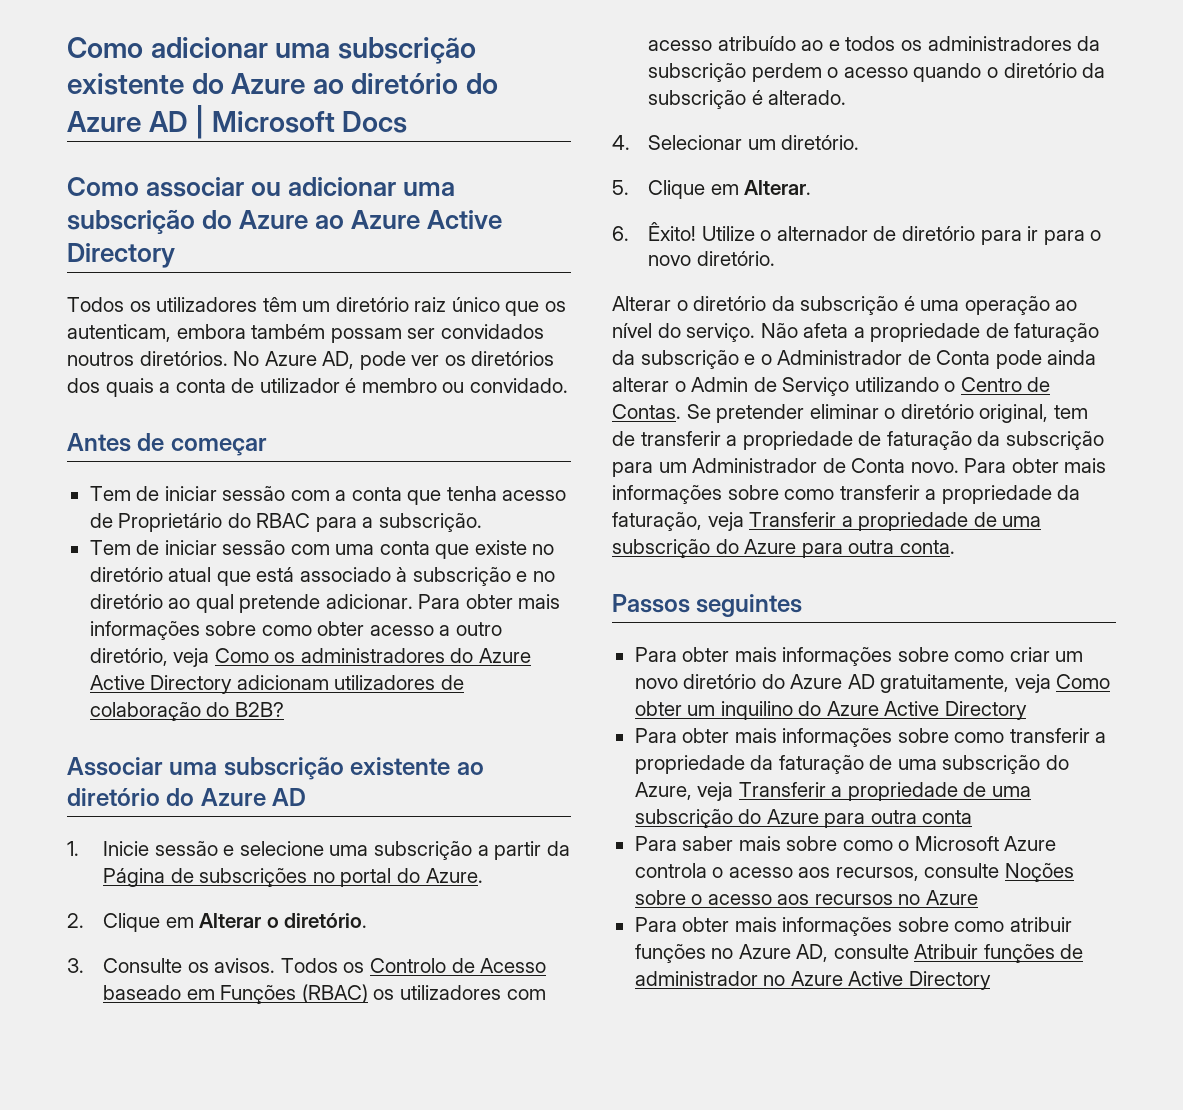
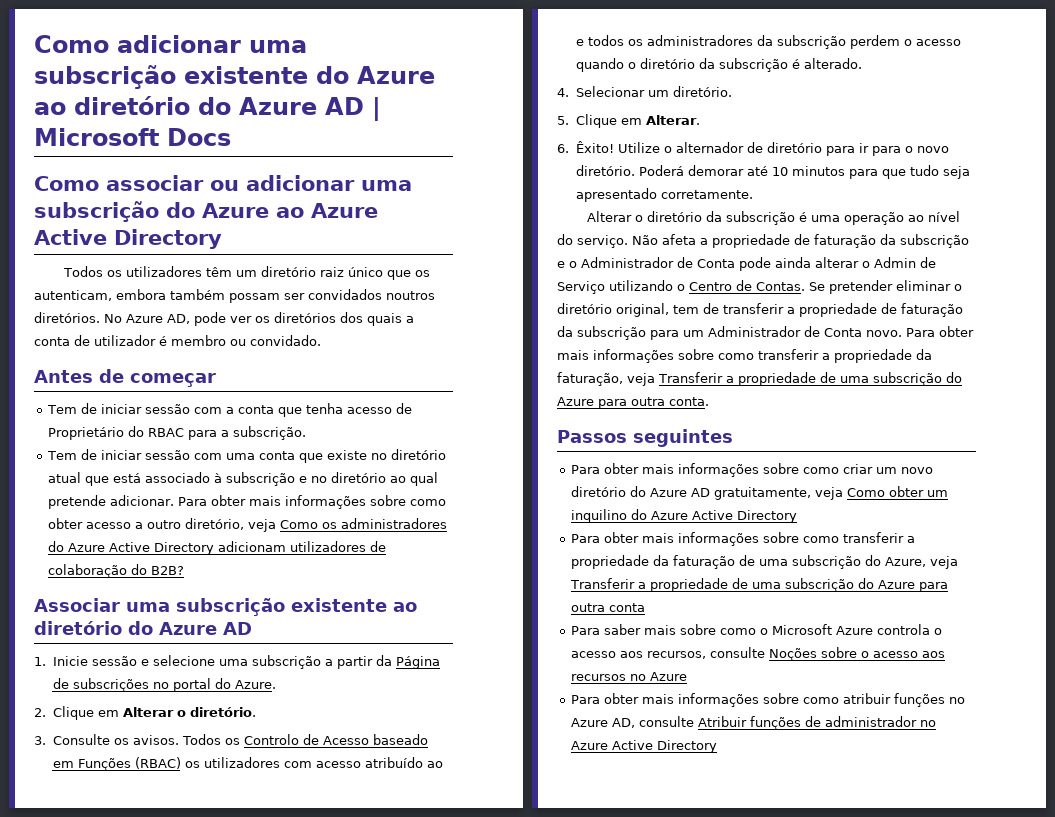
(775, 258) none -> [638,165,970,179] [575,188,753,202] Poderá demorar até 10 minutos para que tudo seja apresentado corretamente.

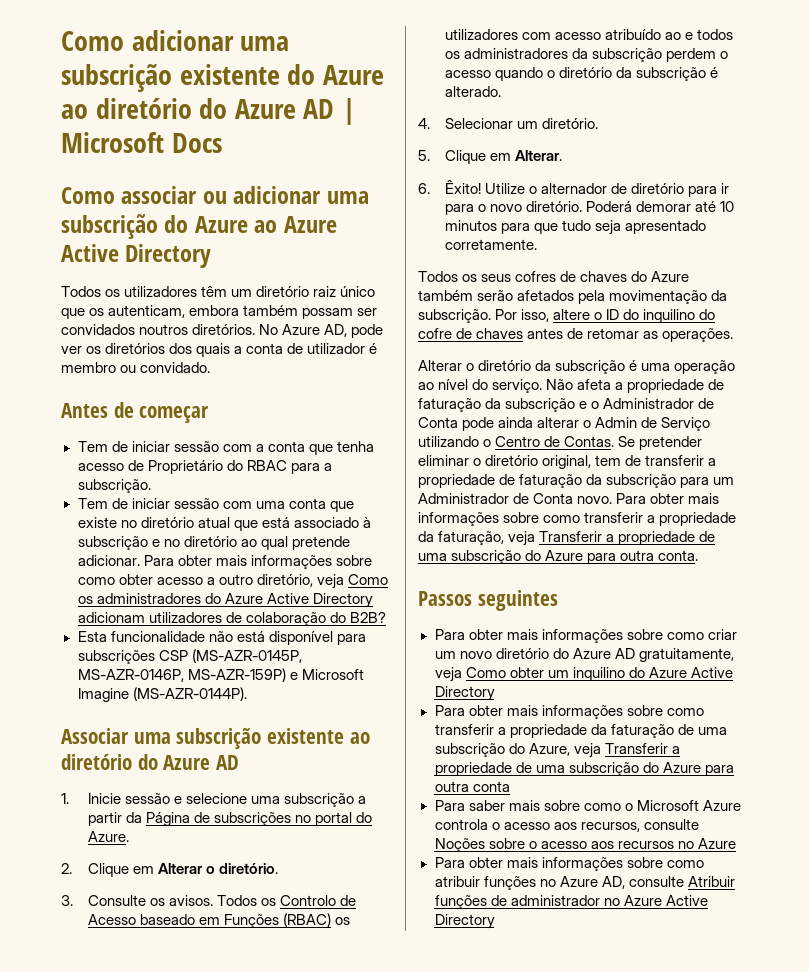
(185, 570) none -> [77,631,366,645] [77,649,302,664] [77,668,364,682] [77,687,247,702] // Esta funcionalidade não está disponível para subscrições CSP (MS-AZR-0145P, MS-AZR-0146P, MS-AZR-159P) e Microsoft Imagine (MS-AZR-0144P).
(753, 194) none -> [418,271,690,282] [418,290,728,304] [418,309,716,323] [418,328,734,342] // Todos os seus cofres de chaves do Azure também serão afetados pela movimentação da subscrição. Por isso, altere o ID do inquilino do cofre de chaves antes de retomar as operações.

